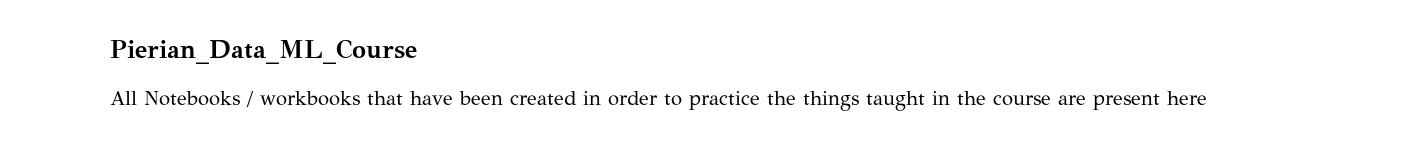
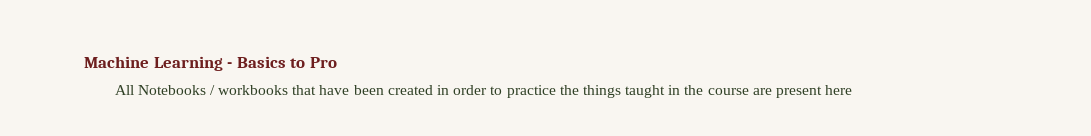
[110,39,417,64] Pierian_Data_ML_Course -> [84,56,337,71] Machine Learning - Basics to Pro

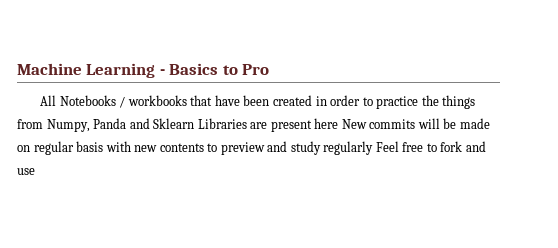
[625,85,853,98] taught in the course are present here -> [17,118,490,132] [17,141,486,155] [17,168,35,175] from Numpy, Panda and Sklearn Libraries are present here New commits will be made on regular basis with new contents to preview and study regularly Feel free to fork and use

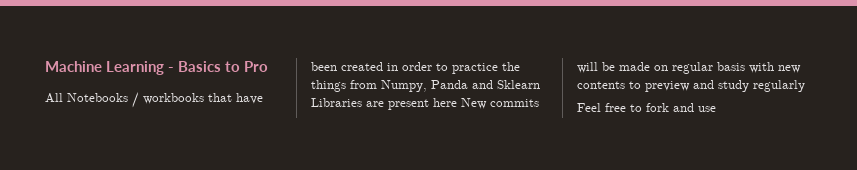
(374, 148) none -> (805, 86) //

